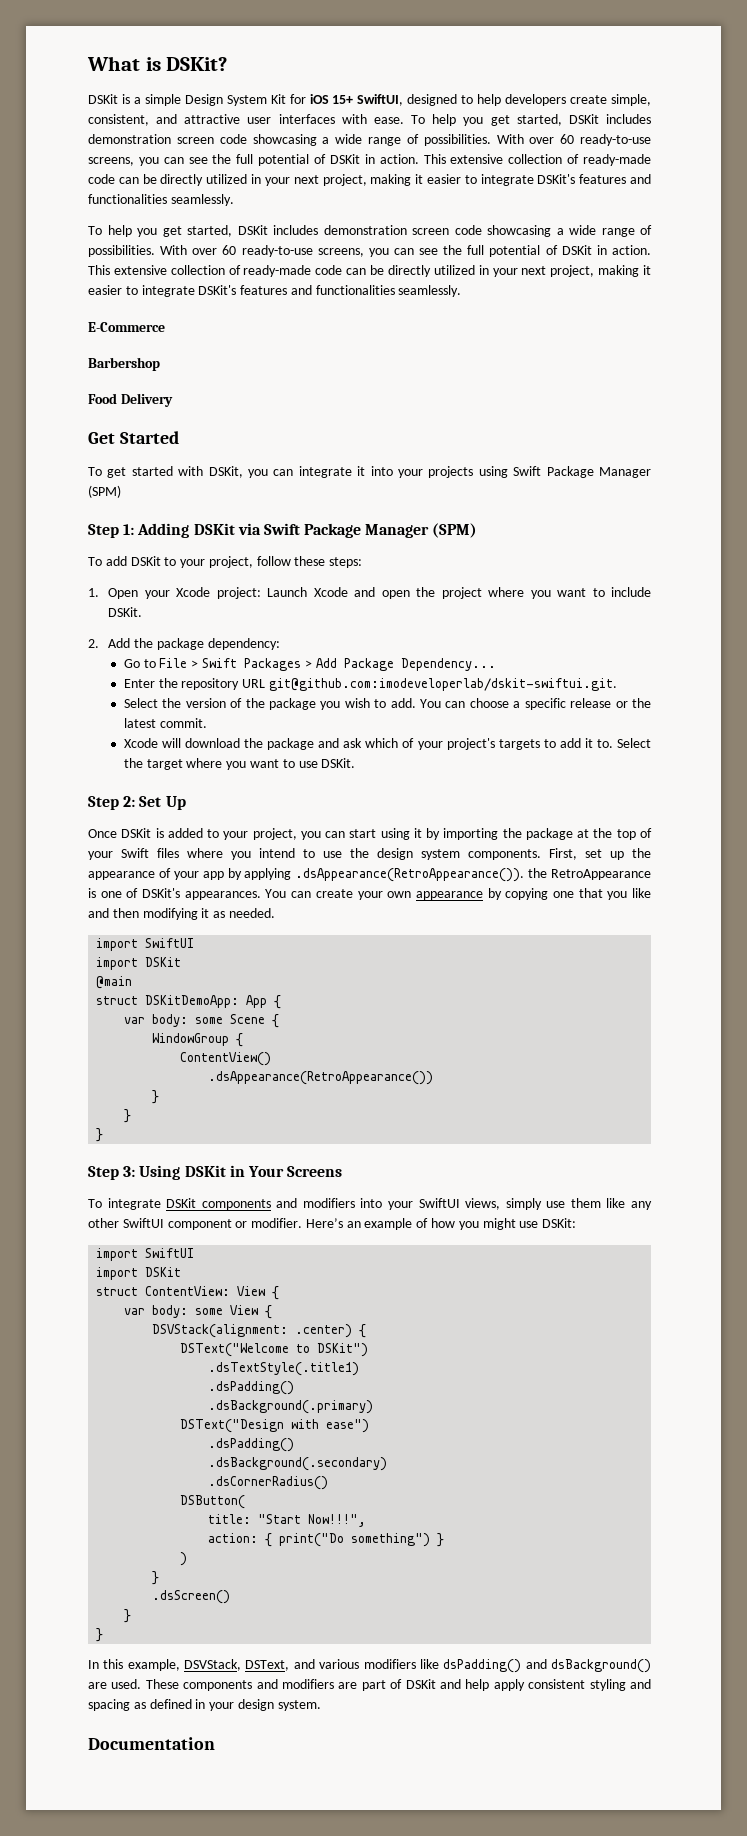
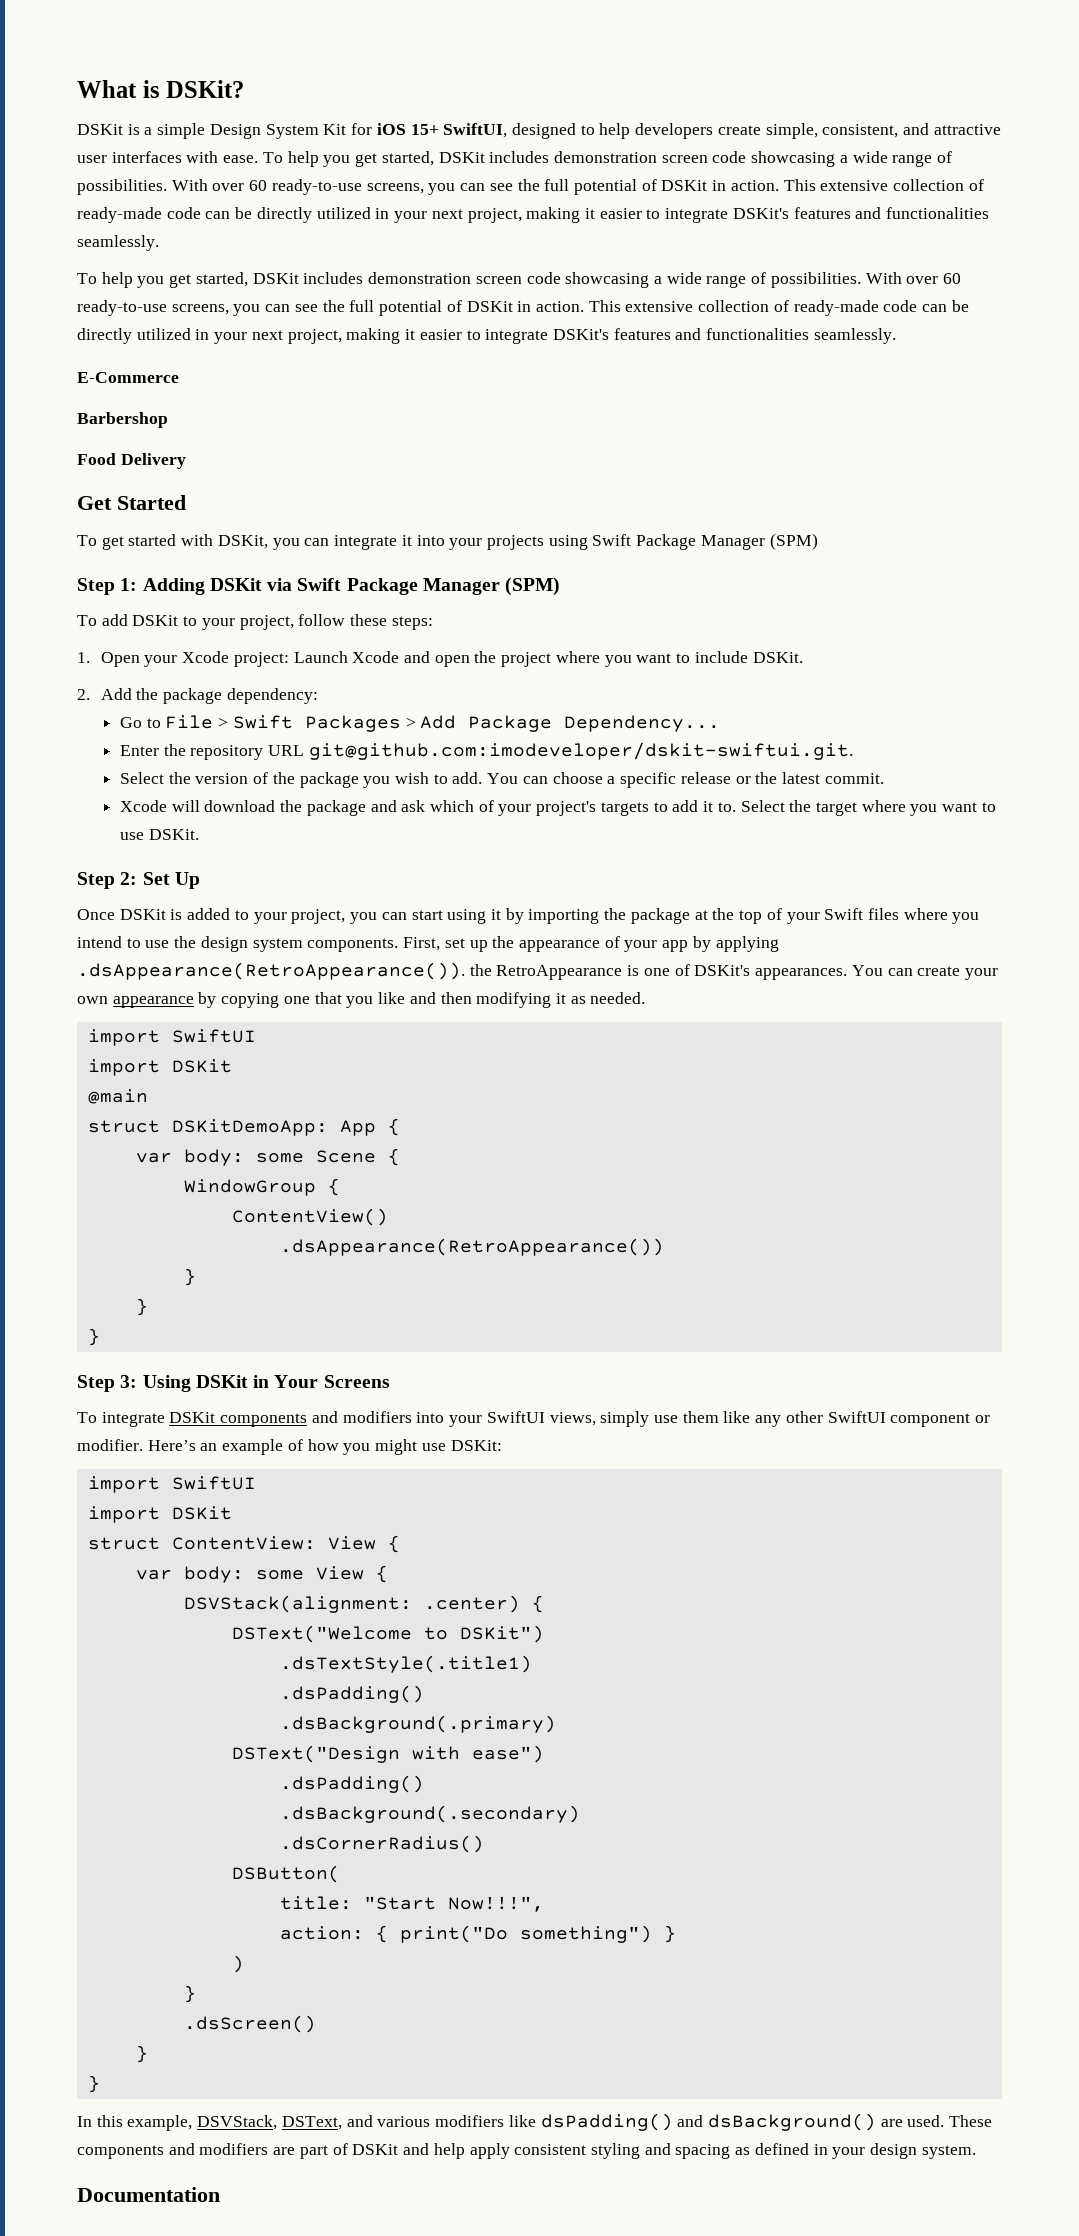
[268,678,617,691] git@github.com:imodeveloperlab/dskit-swiftui.git. -> [308,742,853,760] git@github.com:imodeveloper/dskit-swiftui.git.

